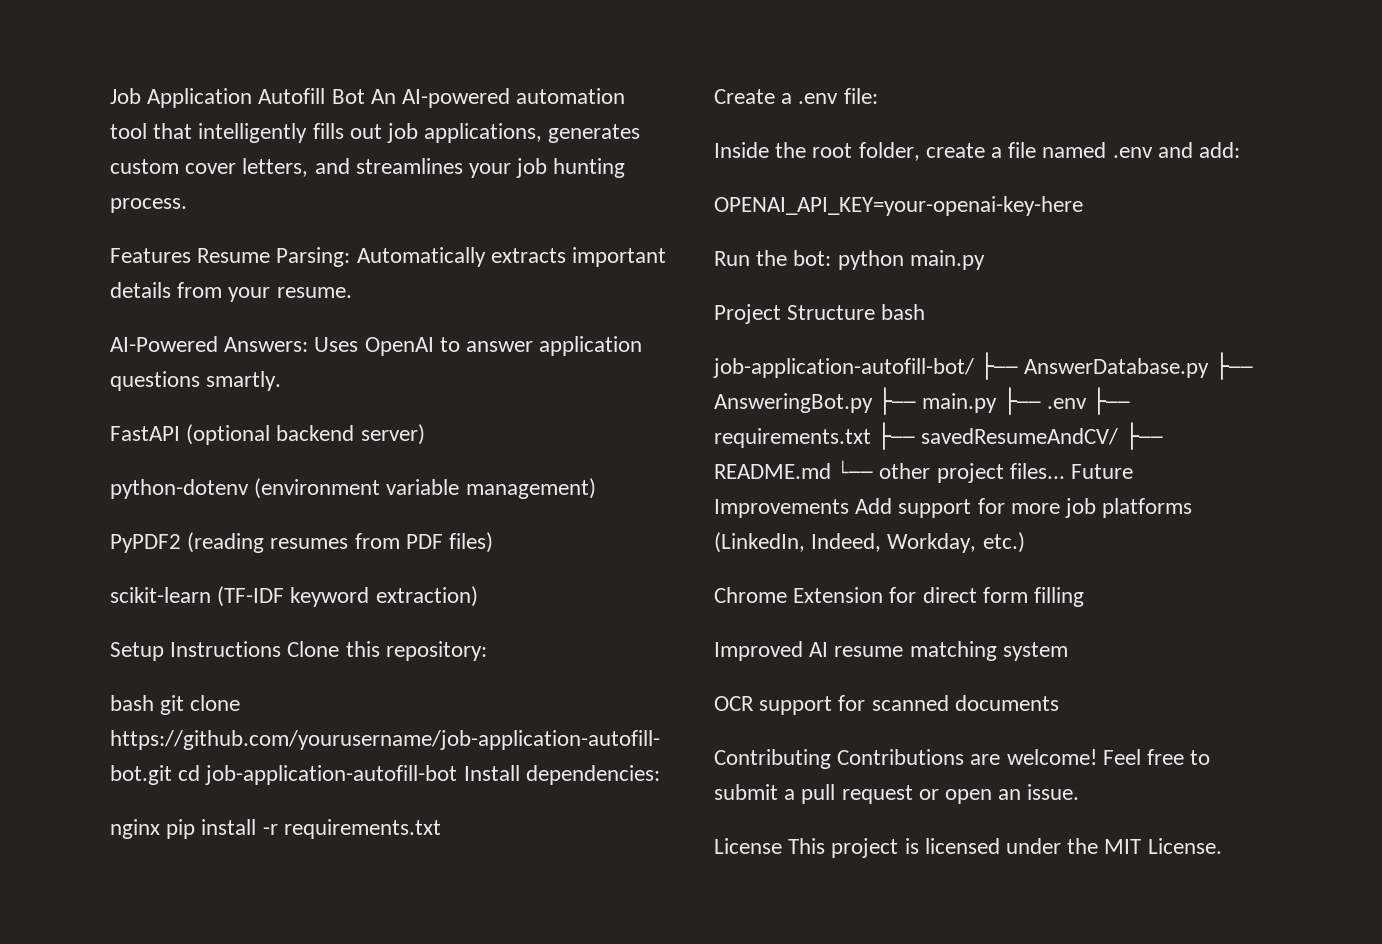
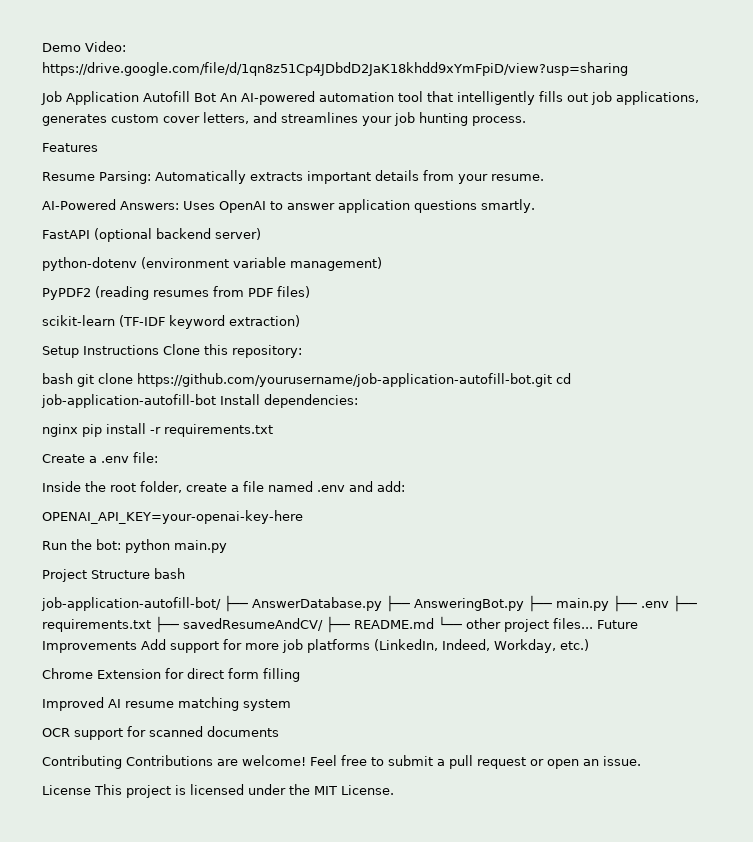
(110, 96) none -> [42,41,126,52] [42,62,628,76] Demo Video: https://drive.google.com/file/d/1qn8z51Cp4JDbdD2JaK18khdd9xYmFpiD/view?usp=sharing //
(191, 255) none -> (98, 147) //

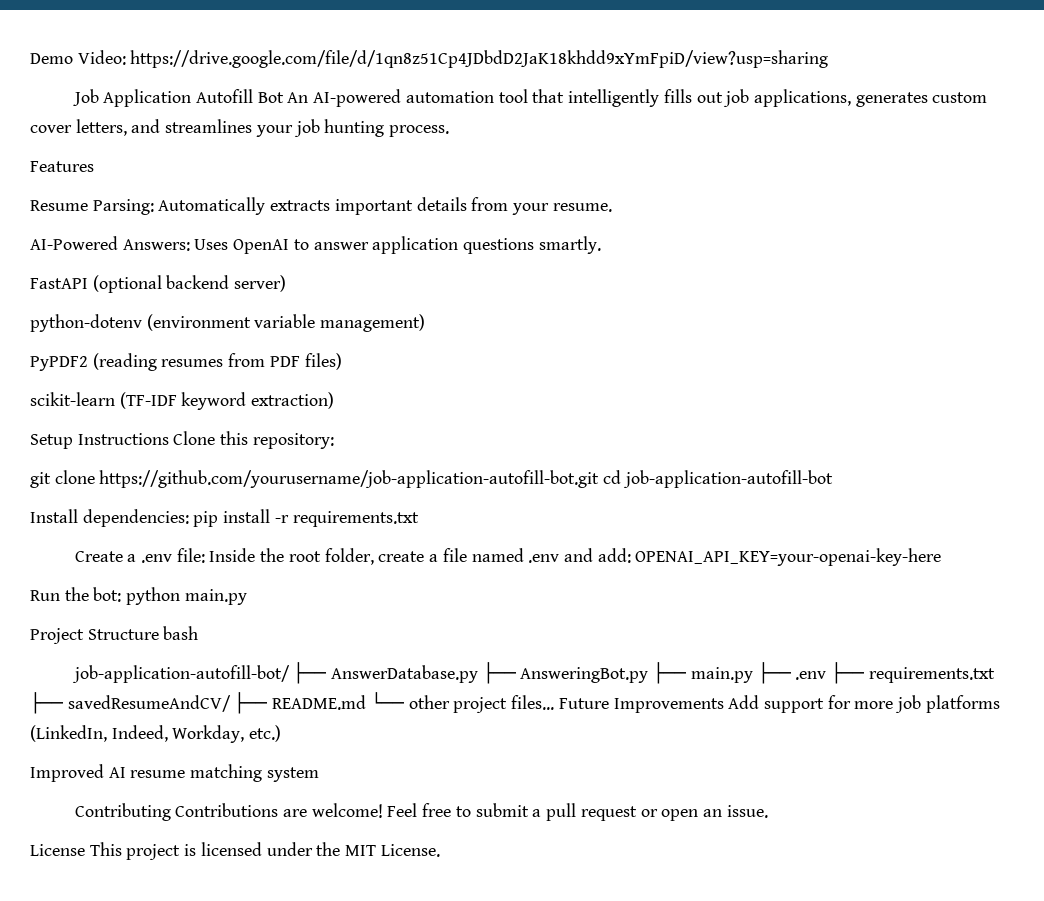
[42,373,73,384] bash -> (334, 441) none
(216, 401) none -> (833, 479) //
[42,424,78,437] // nginx -> (189, 518) none
(158, 457) // -> (205, 555) none
(405, 486) // -> (631, 555) none
[42,668,300,682] // Chrome Extension for direct form filling -> (282, 733) none
[42,726,279,740] // OCR support for scanned documents -> (319, 774) none

